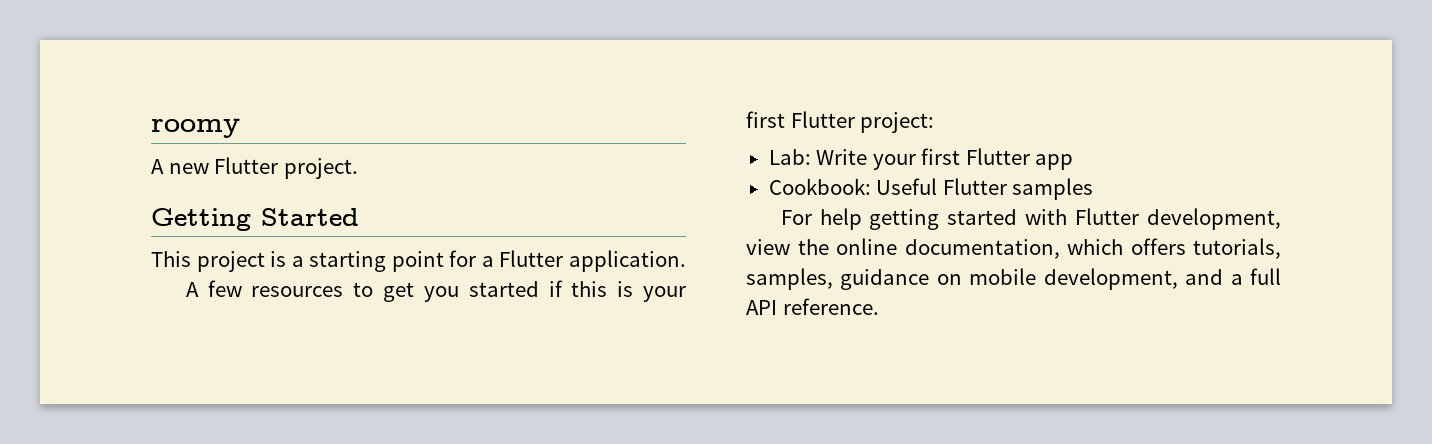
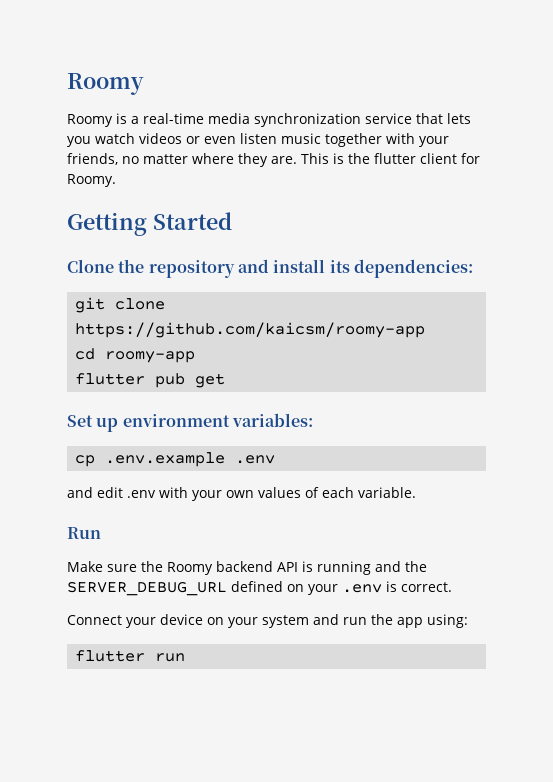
[151,118,240,138] [151,157,358,179] [151,208,359,231] [151,250,686,272] [185,280,687,302] [746,111,935,133] [768,148,1074,170] [768,178,1094,200] [780,208,1281,230] [746,238,1281,259] [746,268,1281,290] [746,298,879,315] roomy // A new Flutter project. // Getting Started // This project is a starting point for a Flutter application. // A few resources to get you started if this is your first Flutter project: // Lab: Write your first Flutter app // Cookbook: Useful Flutter samples // For help getting started with Flutter development, view the online documentation, which offers tutorials, samples, guidance on mobile development, and a full API reference. -> [67,73,144,95] [67,113,471,127] [67,133,449,147] [67,153,480,167] [67,174,116,187] [67,212,232,236] [67,259,473,278] [75,297,166,313] [75,322,426,338] [75,348,196,363] [75,373,226,388] [67,413,313,432] [75,452,276,467] [67,487,416,501] [67,527,101,539] [67,561,427,575] [67,581,452,596] [67,614,468,628] [75,650,186,662] Roomy // Roomy is a real-time media synchronization service that lets you watch videos or even listen music together with your friends, no matter where they are. This is the flutter client for Roomy. // Getting Started // Clone the repository and install its dependencies: // git clone https://github.com/kaicsm/roomy-app // cd roomy-app // flutter pub get // Set up environment variables: // cp .env.example .env // and edit .env with your own values of each variable. // Run // Make sure the Roomy backend API is running and the SERVER_DEBUG_URL defined on your .env is correct. // Connect your device on your system and run the app using: // flutter run

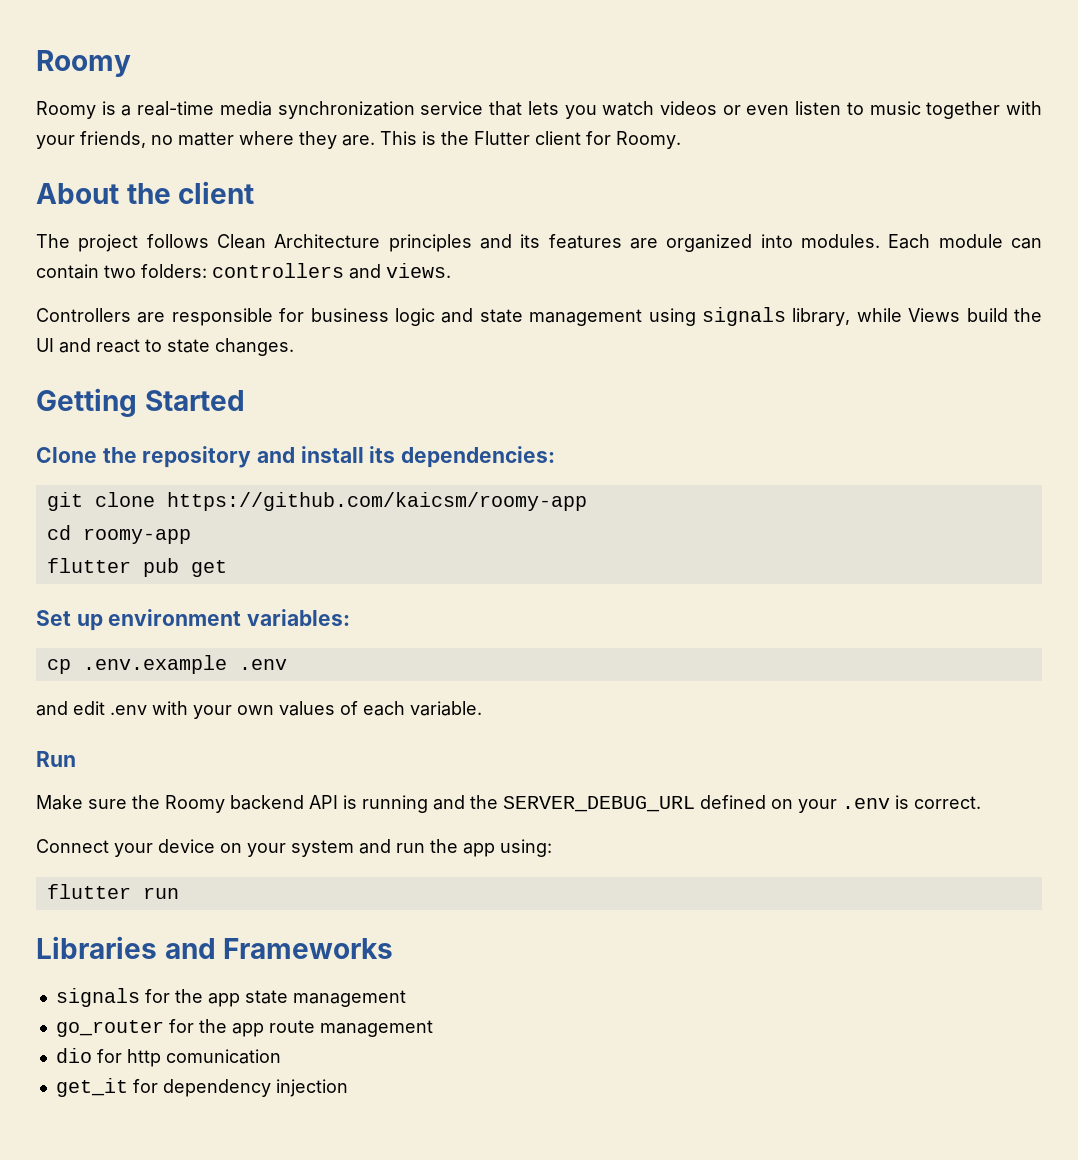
(277, 138) none -> [846,102,864,115] to
[374,153,416,164] flutter -> [474,131,530,145] Flutter
(116, 180) none -> [36,181,255,204] [36,234,1043,252] [36,263,451,279] [36,307,1042,326] [36,338,294,356] // About the client // The project follows Clean Architecture principles and its features are organized into modules. Each module can contain two folders: controllers and views. // Controllers are responsible for business logic and state management using signals library, while Views build the UI and react to state changes.
(186, 657) none -> [36,936,394,959] [55,988,406,1007] [55,1019,433,1037] [55,1048,281,1067] [55,1078,348,1097] // Libraries and Frameworks // signals for the app state management // go_router for the app route management // dio for http comunication // get_it for dependency injection

